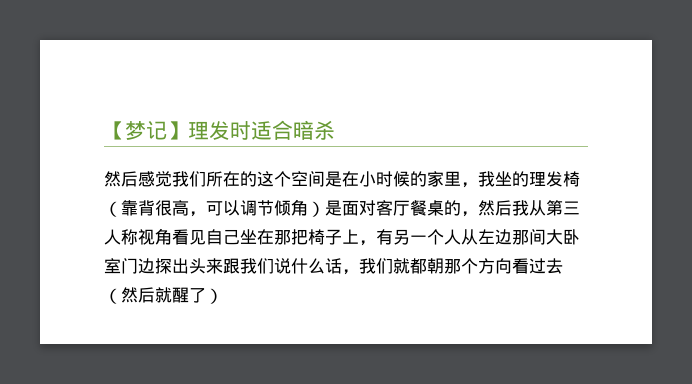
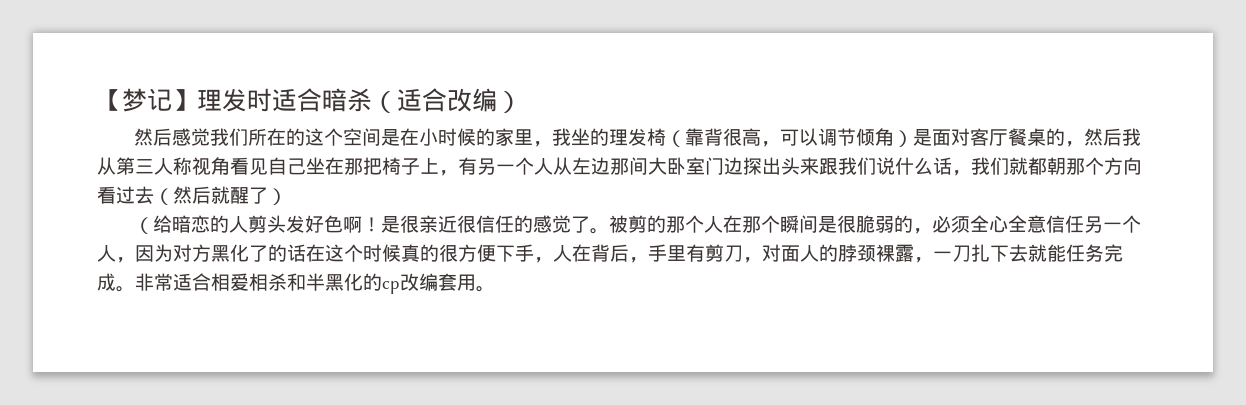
(335, 130) none -> [372,88,522,113] （适合改编）
(223, 296) none -> [133,215,1141,234] [97,244,1123,263] [97,273,495,294] // （给暗恋的人剪头发好色啊！是很亲近很信任的感觉了。被剪的那个人在那个瞬间是很脆弱的，必须全心全意信任另一个人，因为对方黑化了的话在这个时候真的很方便下手，人在背后，手里有剪刀，对面人的脖颈裸露，一刀扎下去就能任务完成。非常适合相爱相杀和半黑化的cp改编套用。

